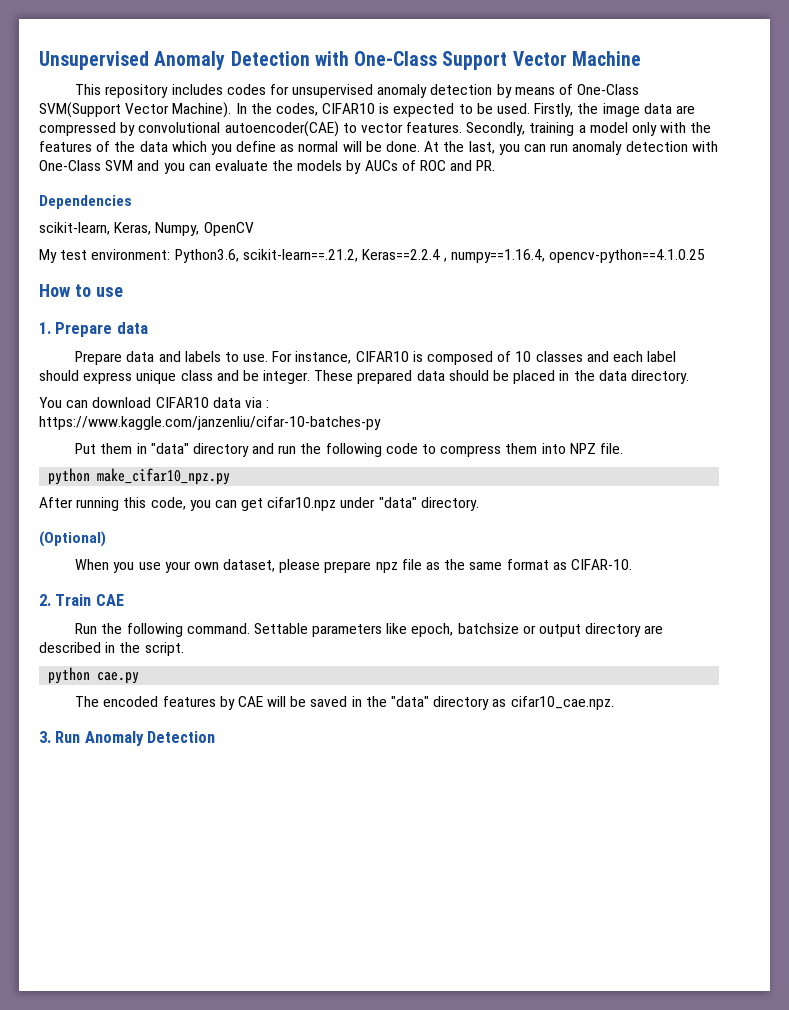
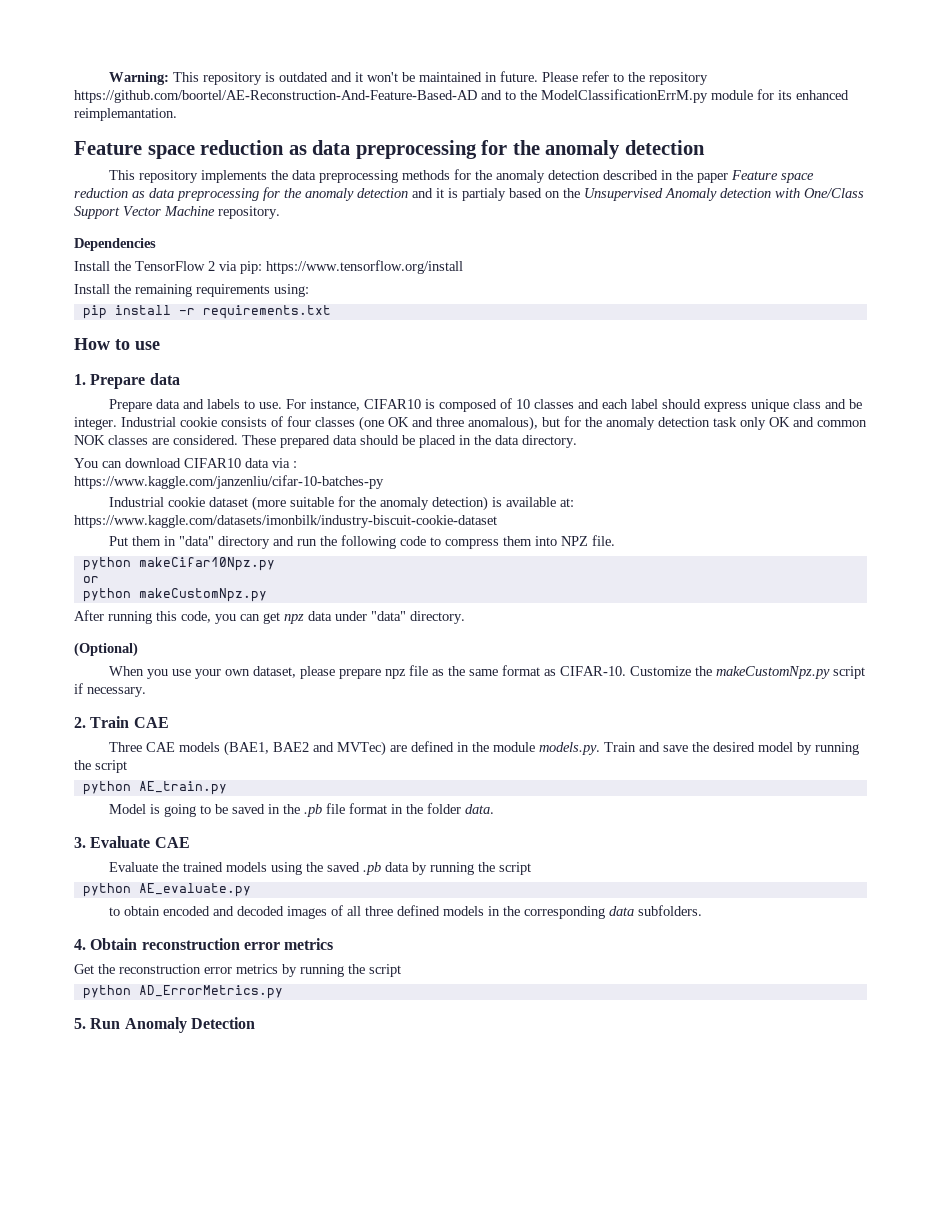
[39,51,641,70] [75,84,640,98] [39,102,695,118] [39,121,712,137] [39,141,718,155] [39,160,496,174] [39,195,132,209] [39,222,254,236] [39,249,706,263] Unsupervised Anomaly Detection with One-Class Support Vector Machine // This repository includes codes for unsupervised anomaly detection by means of One-Class SVM(Support Vector Machine). In the codes, CIFAR10 is expected to be used. Firstly, the image data are compressed by convolutional autoencoder(CAE) to vector features. Secondly, training a model only with the features of the data which you define as normal will be done. At the last, you can run anomaly detection with One-Class SVM and you can evaluate the models by AUCs of ROC and PR. // Dependencies // scikit-learn, Keras, Numpy, OpenCV // My test environment: Python3.6, scikit-learn==.21.2, Keras==2.2.4 , numpy==1.16.4, opencv-python==4.1.0.25 -> [109,71,709,85] [74,89,849,103] [74,108,177,121] [74,140,705,159] [109,169,815,183] [74,187,864,201] [74,206,280,219] [74,238,156,251] [74,260,463,274] [74,284,309,297] [82,305,331,319] Warning: This repository is outdated and it won't be maintained in future. Please refer to the repository https://github.com/boortel/AE-Reconstruction-And-Feature-Based-AD and to the ModelClassificationErrM.py module for its enhanced reimplemantation. // Feature space reduction as data preprocessing for the anomaly detection // This repository implements the data preprocessing methods for the anomaly detection described in the paper Feature space reduction as data preprocessing for the anomaly detection and it is partialy based on the Unsupervised Anomaly detection with One/Class Support Vector Machine repository. // Dependencies // Install the TensorFlow 2 via pip: https://www.tensorflow.org/install // Install the remaining requirements using: // pip install -r requirements.txt
(311, 377) none -> [121,416,867,431] [74,435,238,445] Industrial cookie consists of four classes (one OK and three anomalous), but for the anomaly detection task only OK and common NOK classes are considered.
(381, 423) none -> [109,496,575,511] [74,515,497,528] // Industrial cookie dataset (more suitable for the anomaly detection) is available at: https://www.kaggle.com/datasets/imonbilk/industry-biscuit-cookie-dataset
[97,468,231,485] make_cifar10_npz.py -> [138,557,275,571] [82,576,99,583] [82,588,267,602] makeCifar10Npz.py // or // python makeCustomNpz.py
[267,497,337,511] cifar10.npz -> [284,611,332,624] npz data
[39,594,124,606] [75,623,664,637] [39,642,184,656] [48,667,140,684] [75,696,614,710] [39,731,51,743] // 2. Train CAE // Run the following command. Settable parameters like epoch, batchsize or output directory are described in the script. // python cae.py // The encoded features by CAE will be saved in the "data" directory as cifar10_cae.npz. // 3. -> [630,666,866,679] [74,683,146,697] [74,716,169,728] [109,741,860,756] [74,760,127,773] [82,781,227,795] [109,803,495,817] [74,836,190,848] [109,862,532,875] [82,883,251,897] [109,905,703,919] [74,938,334,950] [74,964,401,977] [82,985,283,999] [74,1018,86,1029] Customize the makeCustomNpz.py script if necessary. // 2. Train CAE // Three CAE models (BAE1, BAE2 and MVTec) are defined in the module models.py. Train and save the desired model by running the script // python AE_train.py // Model is going to be saved in the .pb file format in the folder data. // 3. Evaluate CAE // Evaluate the trained models using the saved .pb data by running the script // python AE_evaluate.py // to obtain encoded and decoded images of all three defined models in the corresponding data subfolders. // 4. Obtain reconstruction error metrics // Get the reconstruction error metrics by running the script // python AD_ErrorMetrics.py // 5.

